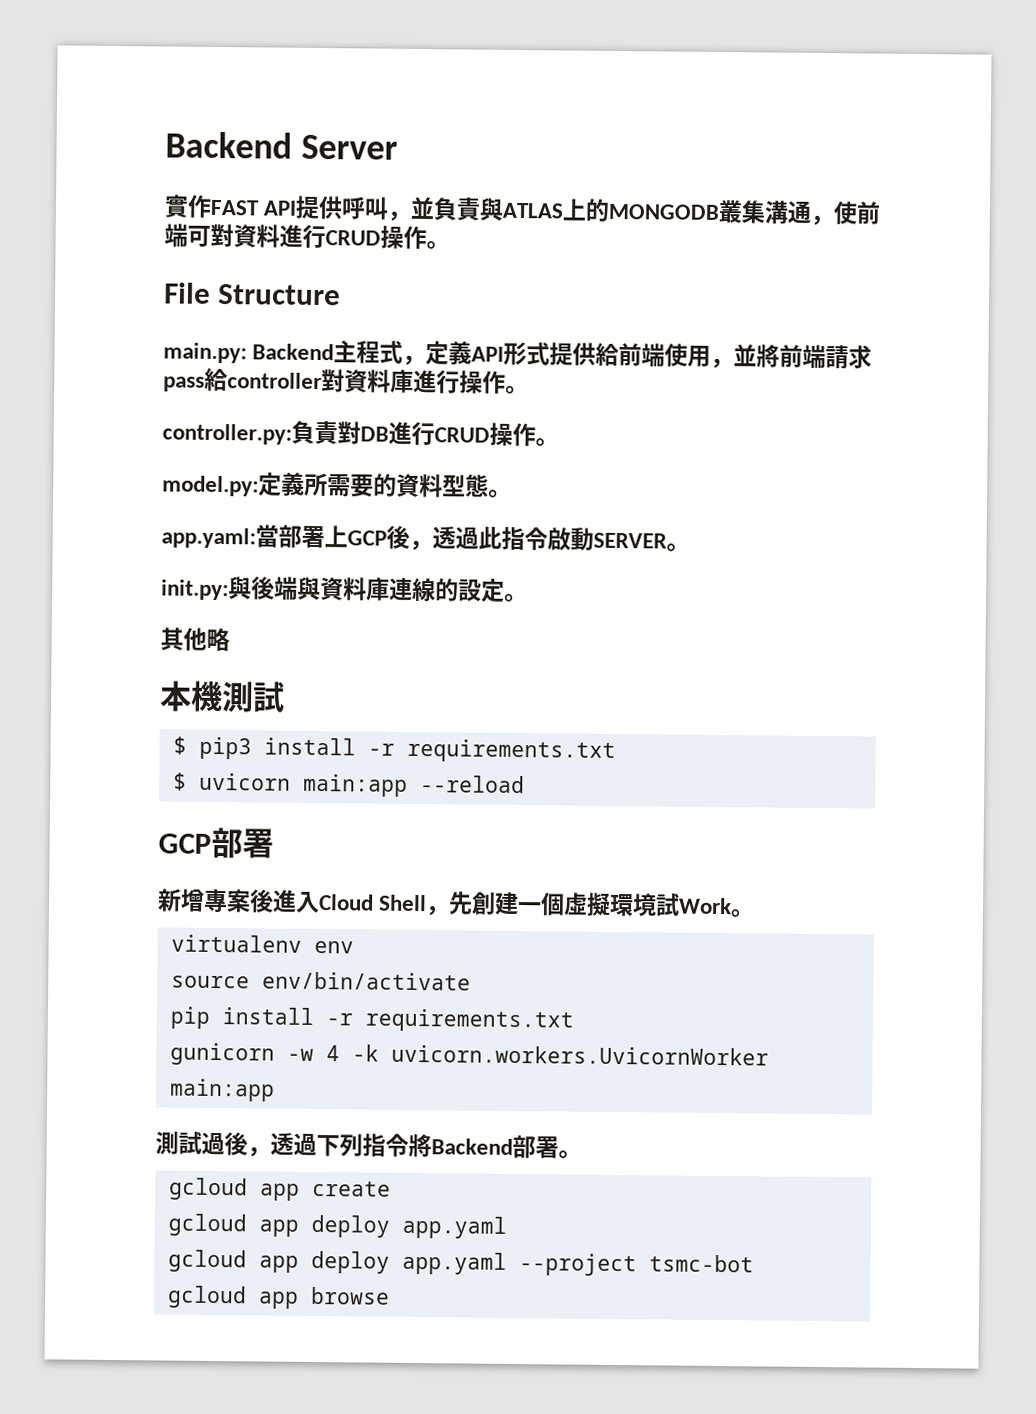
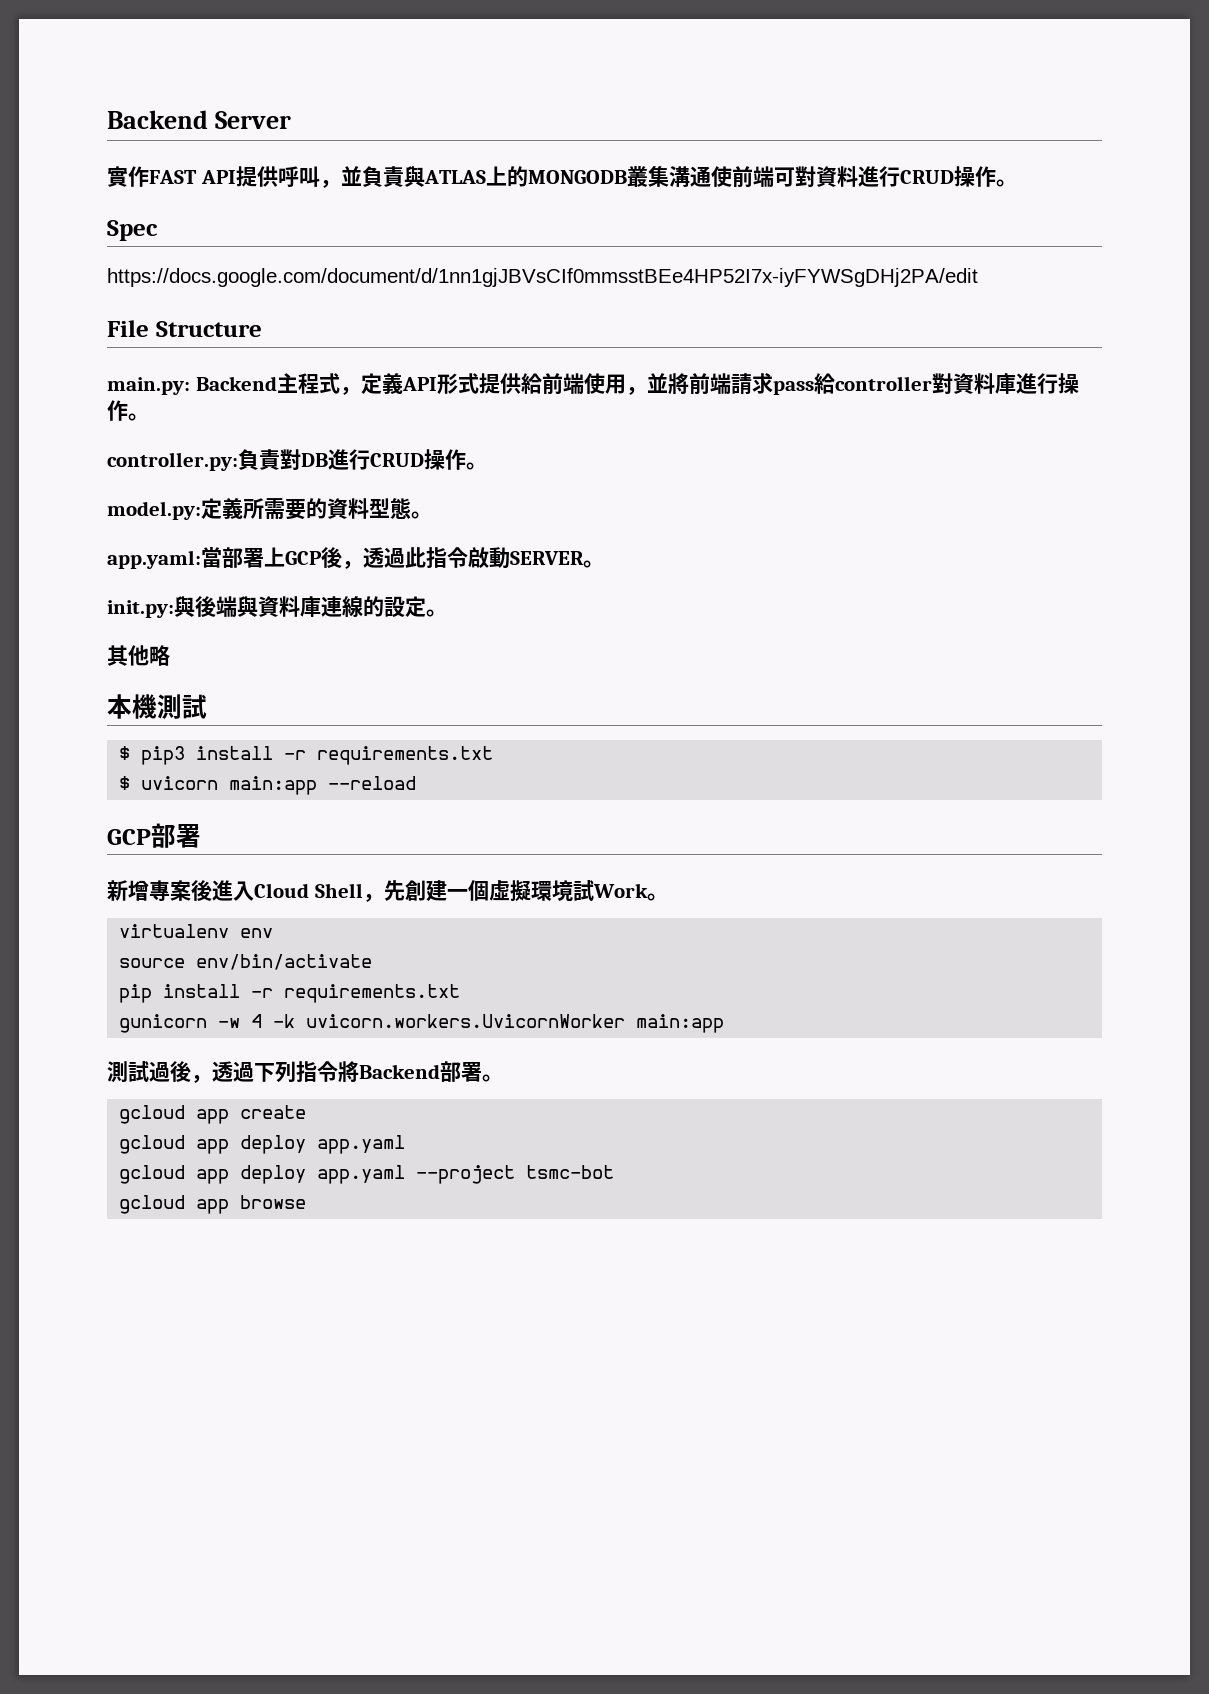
[810,214,835,226] ， -> (711, 176) none
(450, 245) none -> [107,220,158,241] [107,268,978,287] // Spec // https://docs.google.com/document/d/1nn1gjJBVsCIf0mmsstBEe4HP52I7x-iyFYWSgDHj2PA/edit

